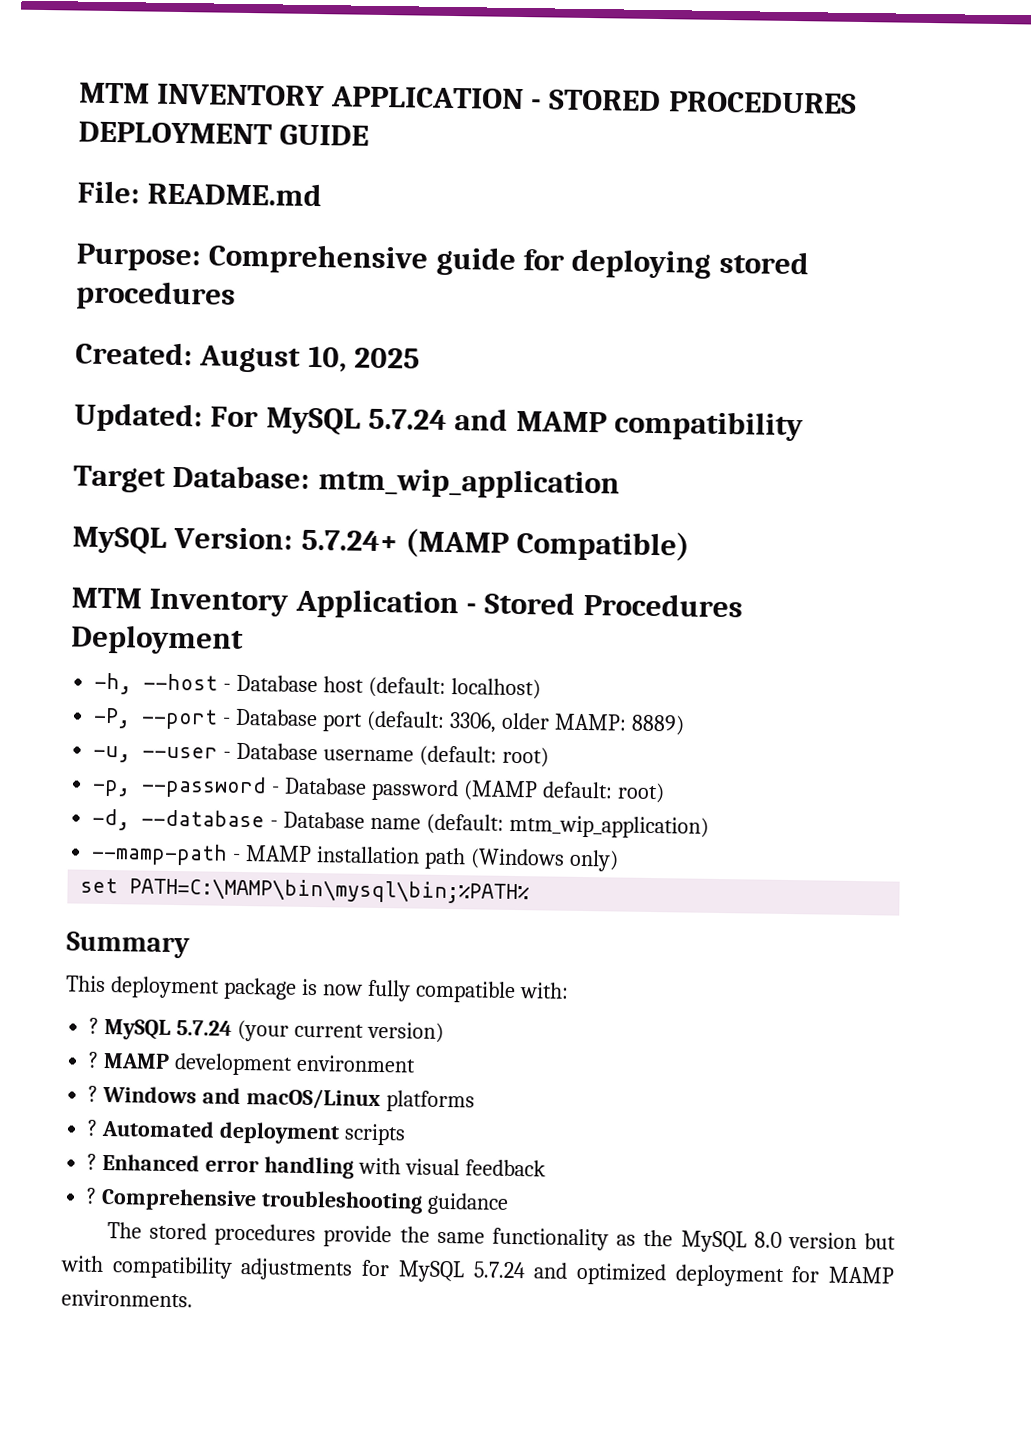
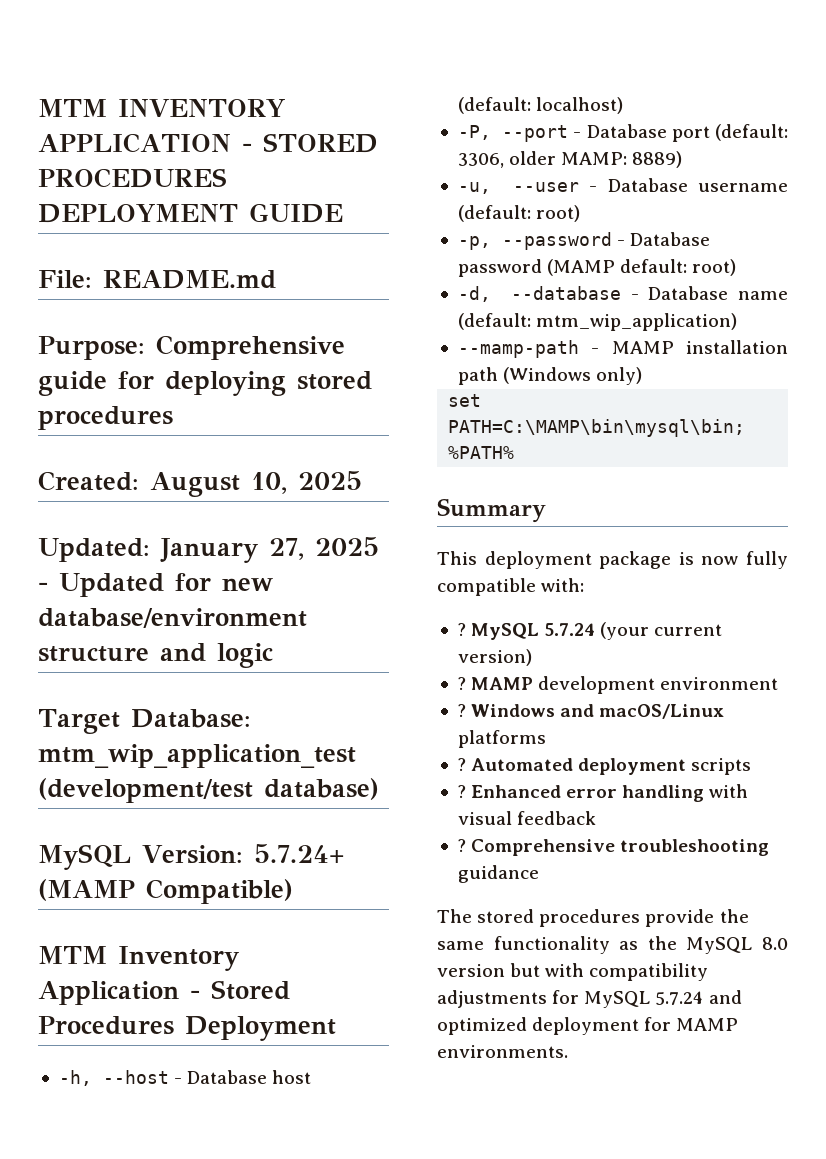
[210,406,805,442] For MySQL 5.7.24 and MAMP compatibility -> [160,537,379,563] [38,573,273,597] [38,608,307,628] [38,643,273,668] January 27, 2025 - Updated for new database/environment structure and logic
[317,467,620,500] mtm_wip_application -> [38,744,356,768] [38,778,379,803] mtm_wip_application_test (development/test database)

